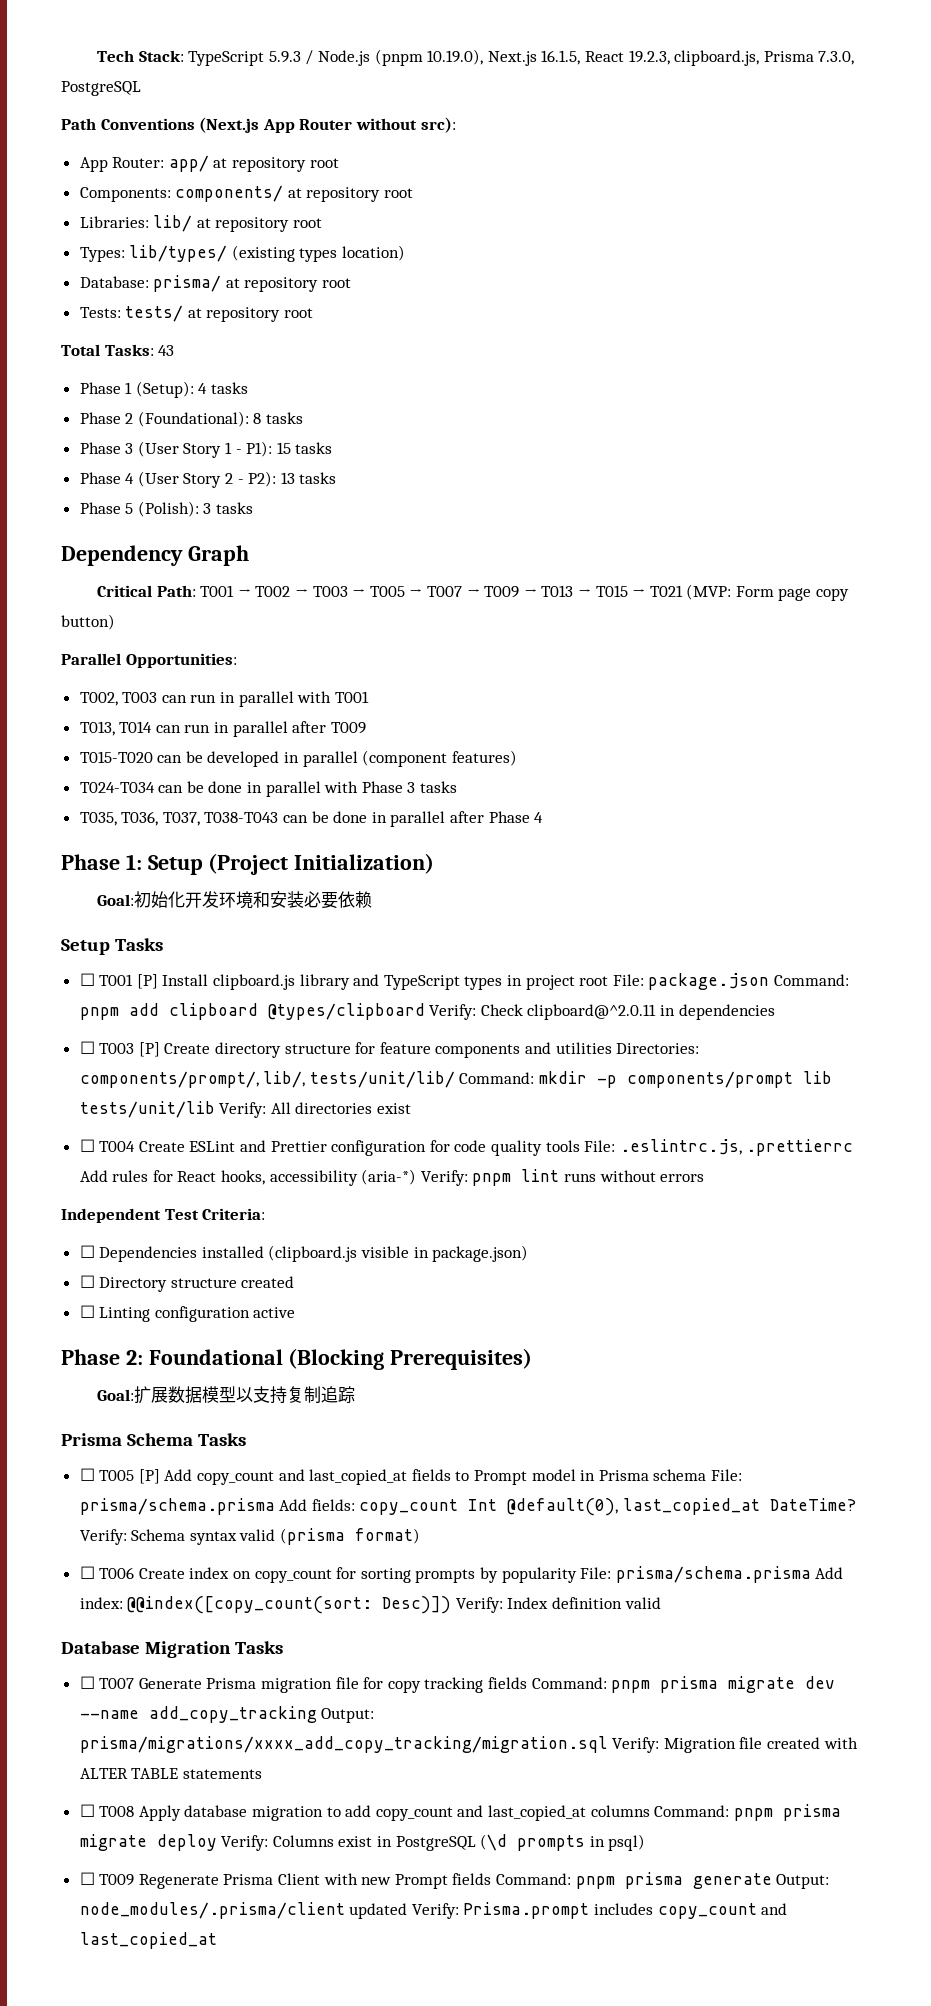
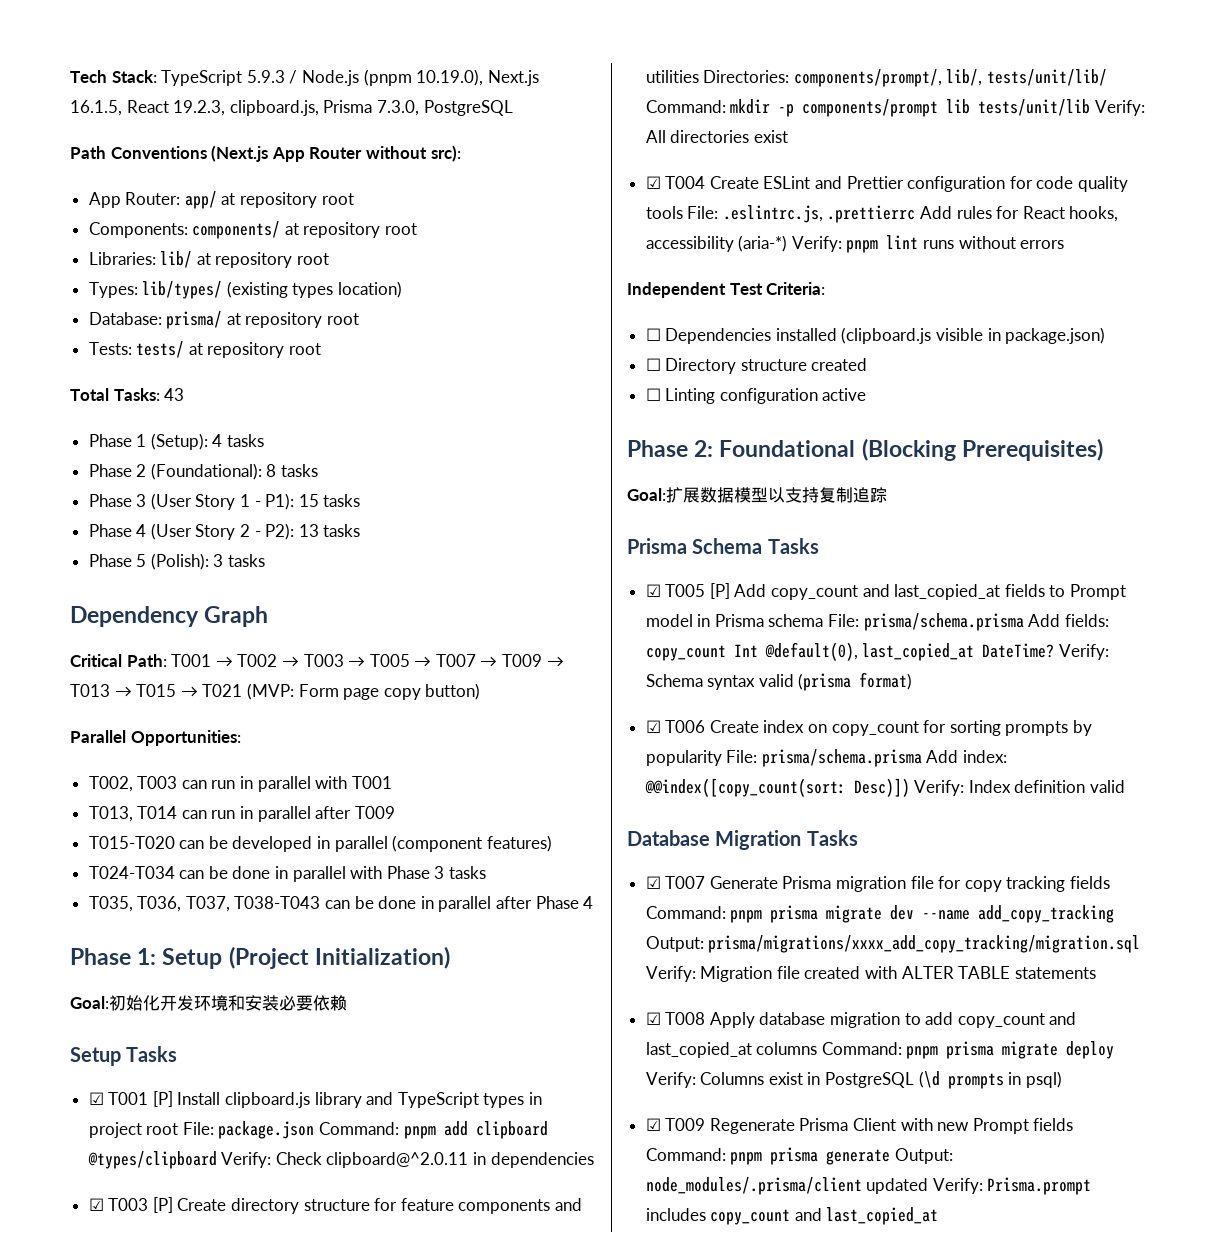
[79,973,95,986] ☐ -> [88,1092,104,1105] ☑
[79,1041,95,1054] ☐ -> [88,1198,104,1211] ☑
[79,1139,95,1152] ☐ -> [645,176,661,189] ☑
[79,1468,95,1481] ☐ -> [645,584,661,597] ☑
[79,1566,95,1579] ☐ -> [645,720,661,733] ☑
[79,1676,95,1689] ☐ -> [645,876,661,889] ☑
[79,1804,95,1817] ☐ -> [645,1012,661,1025] ☑
[79,1872,95,1885] ☐ -> [645,1118,661,1131] ☑

